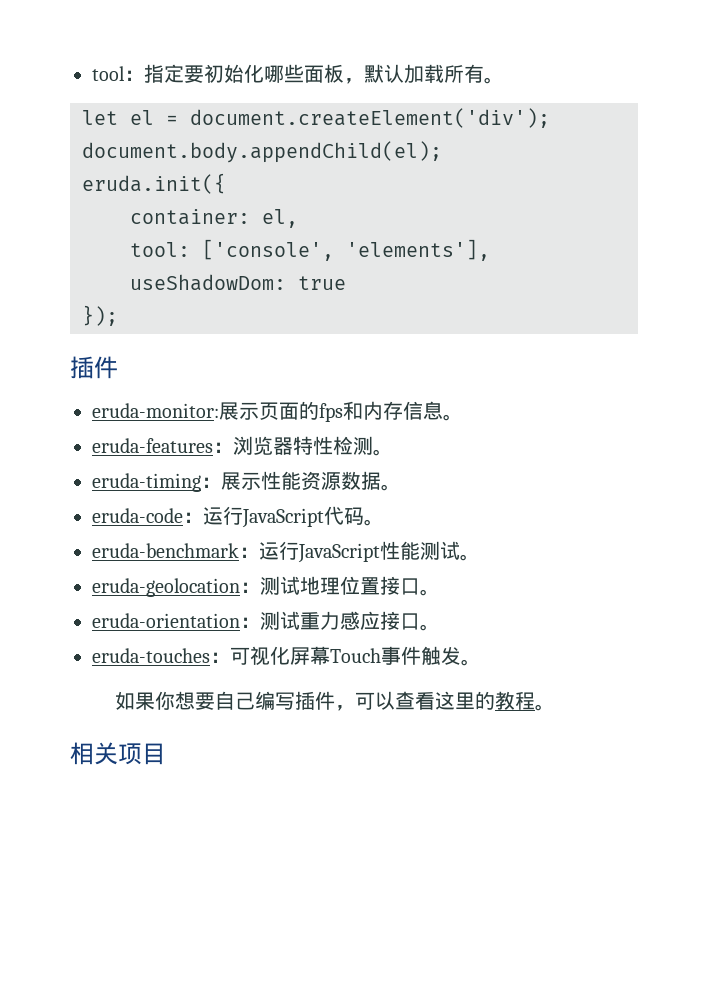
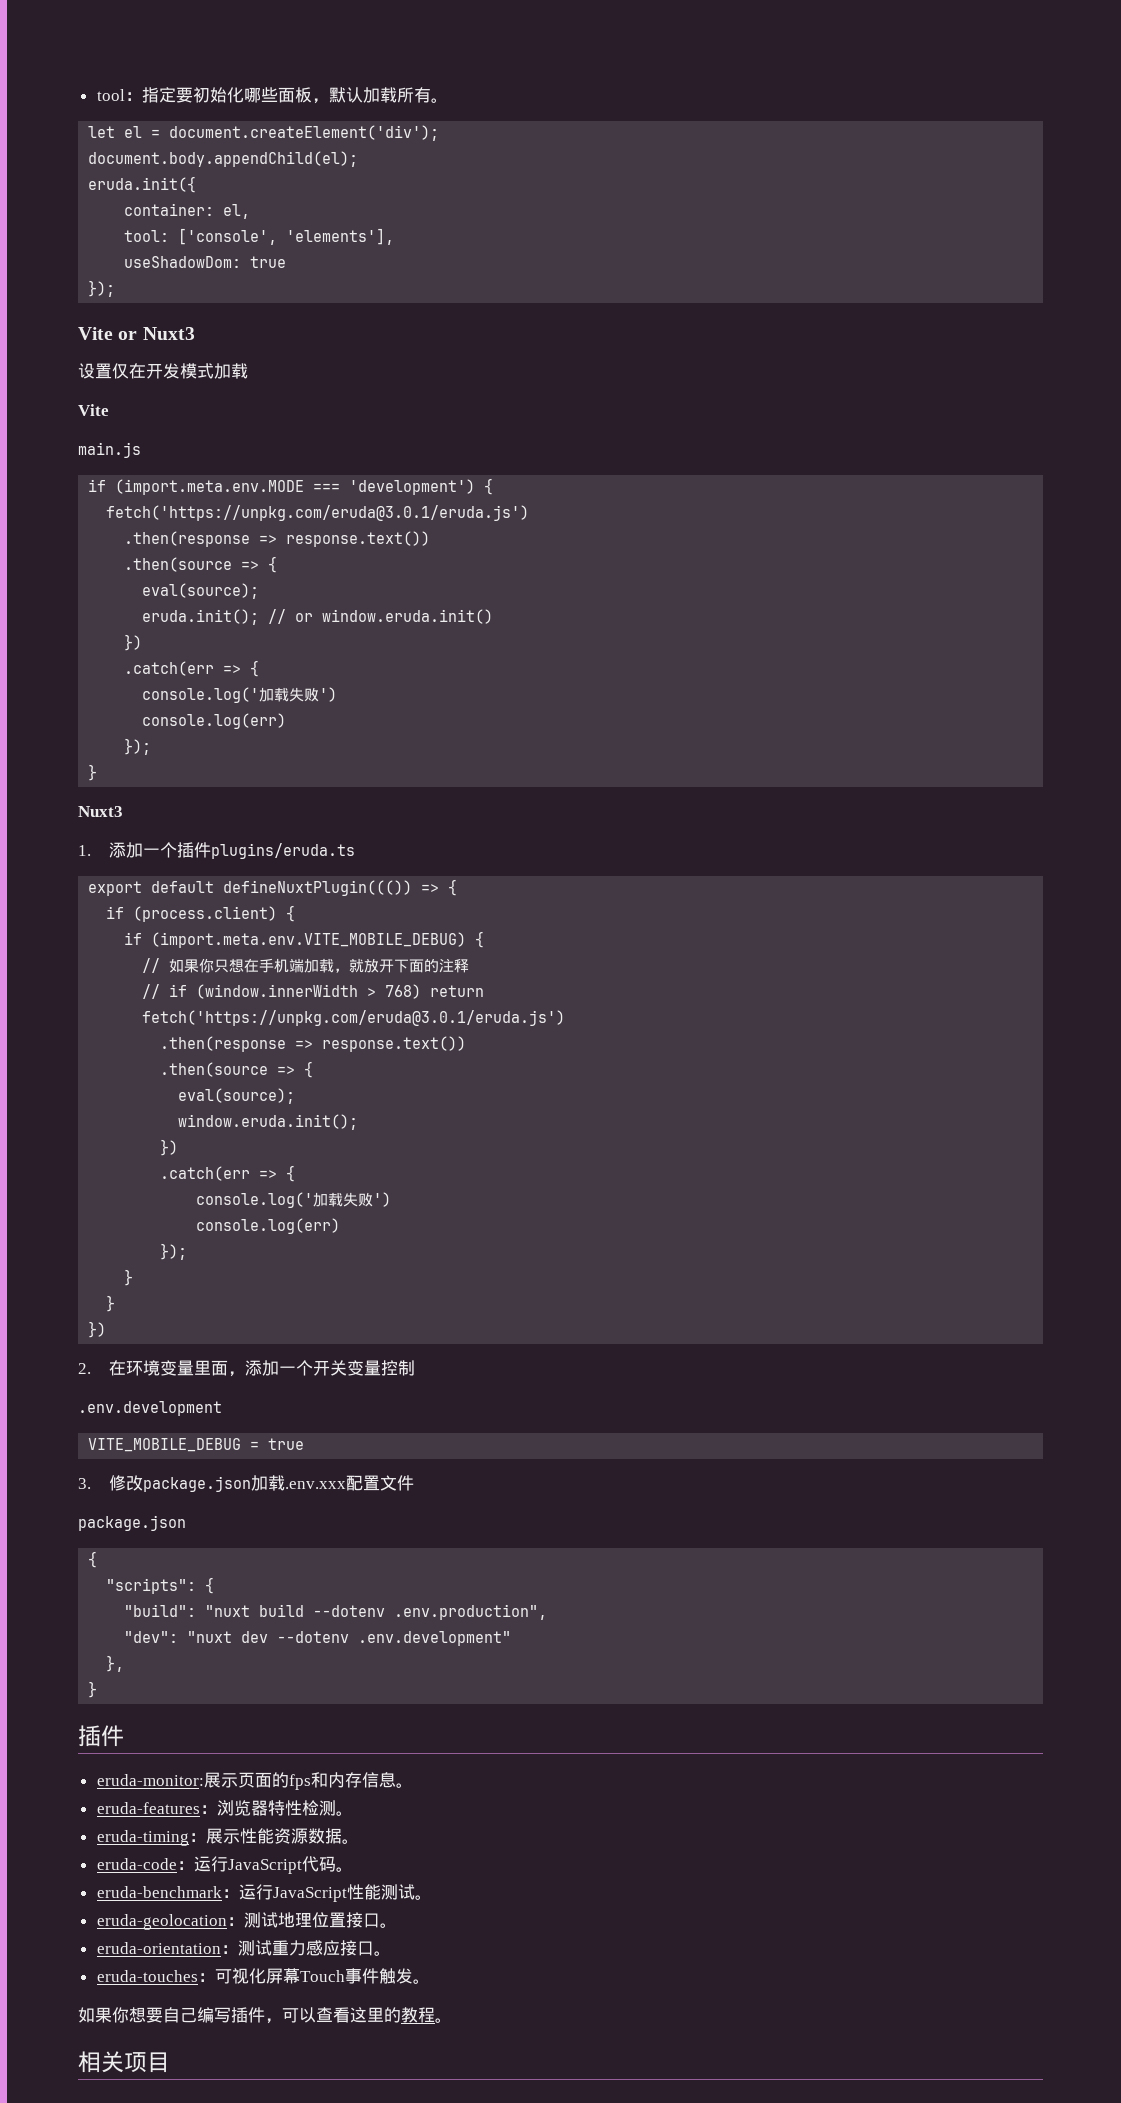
(118, 315) none -> [78,327,195,340] [78,363,248,379] [78,404,109,416] [78,442,141,458] [88,478,494,495] [106,505,530,521] [124,531,431,547] [124,556,278,573] [142,583,260,599] [142,609,494,625] [124,634,143,651] [124,660,260,677] [142,687,338,703] [142,713,287,729] [124,738,152,755] [88,764,98,781] [78,806,123,817] [78,842,355,859] [88,879,458,896] [106,905,296,922] [124,931,485,948] [142,958,470,973] [142,984,485,999] [142,1010,566,1026] [160,1036,467,1052] [160,1061,314,1078] [178,1088,296,1104] [178,1114,359,1130] [160,1139,179,1156] [160,1165,296,1182] [196,1192,392,1208] [196,1218,341,1234] [160,1243,188,1260] [124,1269,134,1286] [106,1295,116,1312] [88,1321,107,1338] [78,1360,415,1377] [78,1401,222,1416] [88,1438,305,1452] [78,1475,414,1492] [78,1515,186,1531] [88,1551,98,1568] [106,1577,215,1594] [124,1604,548,1620] [124,1631,512,1646] [106,1655,125,1672] [88,1681,98,1698] // Vite or Nuxt3 // 设置仅在开发模式加载 // Vite // main.js // if (import.meta.env.MODE === 'development') { // fetch('https://unpkg.com/eruda@3.0.1/eruda.js') // .then(response => response.text()) // .then(source => { // eval(source); // eruda.init(); // or window.eruda.init() // }) // .catch(err => { // console.log('加载失败') // console.log(err) // }); // } // Nuxt3 // 1.添加一个插件plugins/eruda.ts // export default defineNuxtPlugin((()) => { // if (process.client) { // if (import.meta.env.VITE_MOBILE_DEBUG) { // // 如果你只想在手机端加载，就放开下面的注释 // // if (window.innerWidth > 768) return // fetch('https://unpkg.com/eruda@3.0.1/eruda.js') // .then(response => response.text()) // .then(source => { // eval(source); // window.eruda.init(); // }) // .catch(err => { // console.log('加载失败') // console.log(err) // }); // } // } // }) // 2.在环境变量里面，添加一个开关变量控制 // .env.development // VITE_MOBILE_DEBUG = true // 3.修改package.json加载.env.xxx配置文件 // package.json // { // "scripts": { // "build": "nuxt build --dotenv .env.production", // "dev": "nuxt dev --dotenv .env.development" // }, // }

